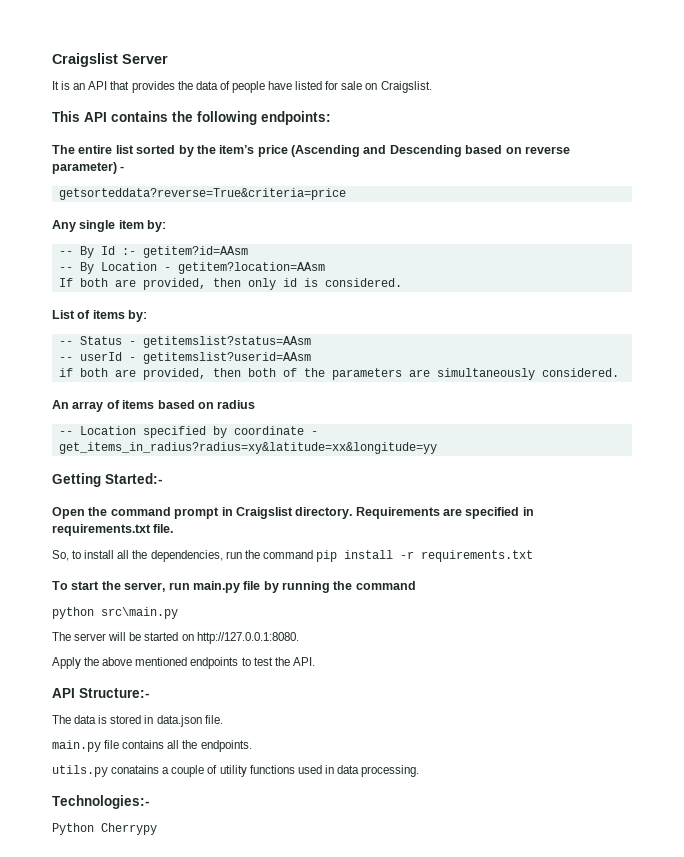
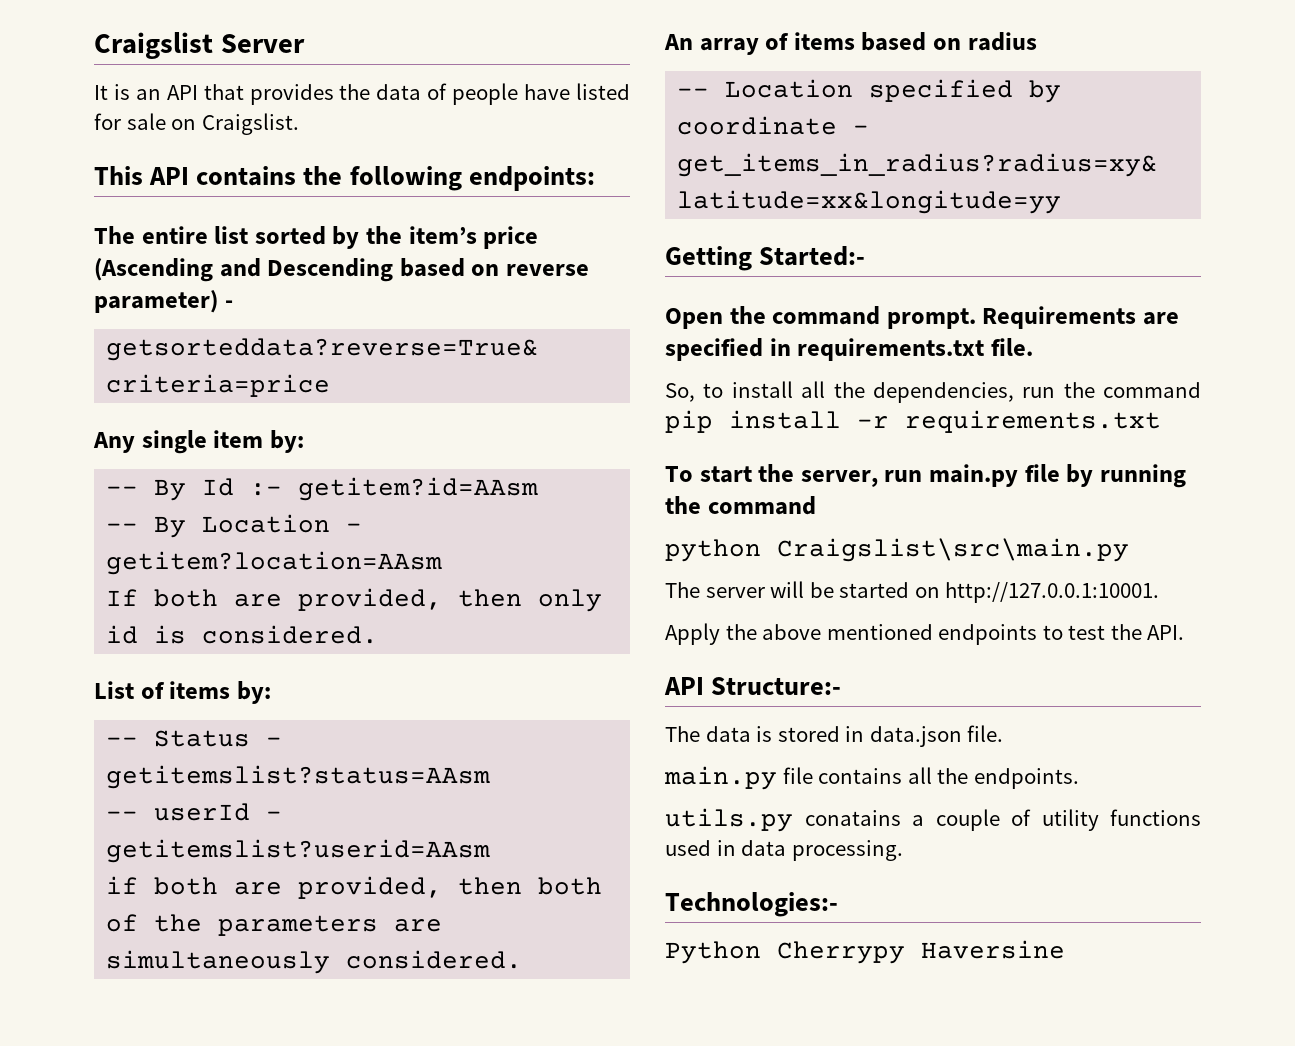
[174,507,353,519] prompt in Craigslist directory. -> [886,308,976,329] prompt.
[101,607,178,619] src\main.py -> [777,538,1129,562] Craigslist\src\main.py
[196,632,299,644] http://127.0.0.1:8080. -> [945,582,1160,603] http://127.0.0.1:10001.
(157, 829) none -> [921,940,1065,959] Haversine

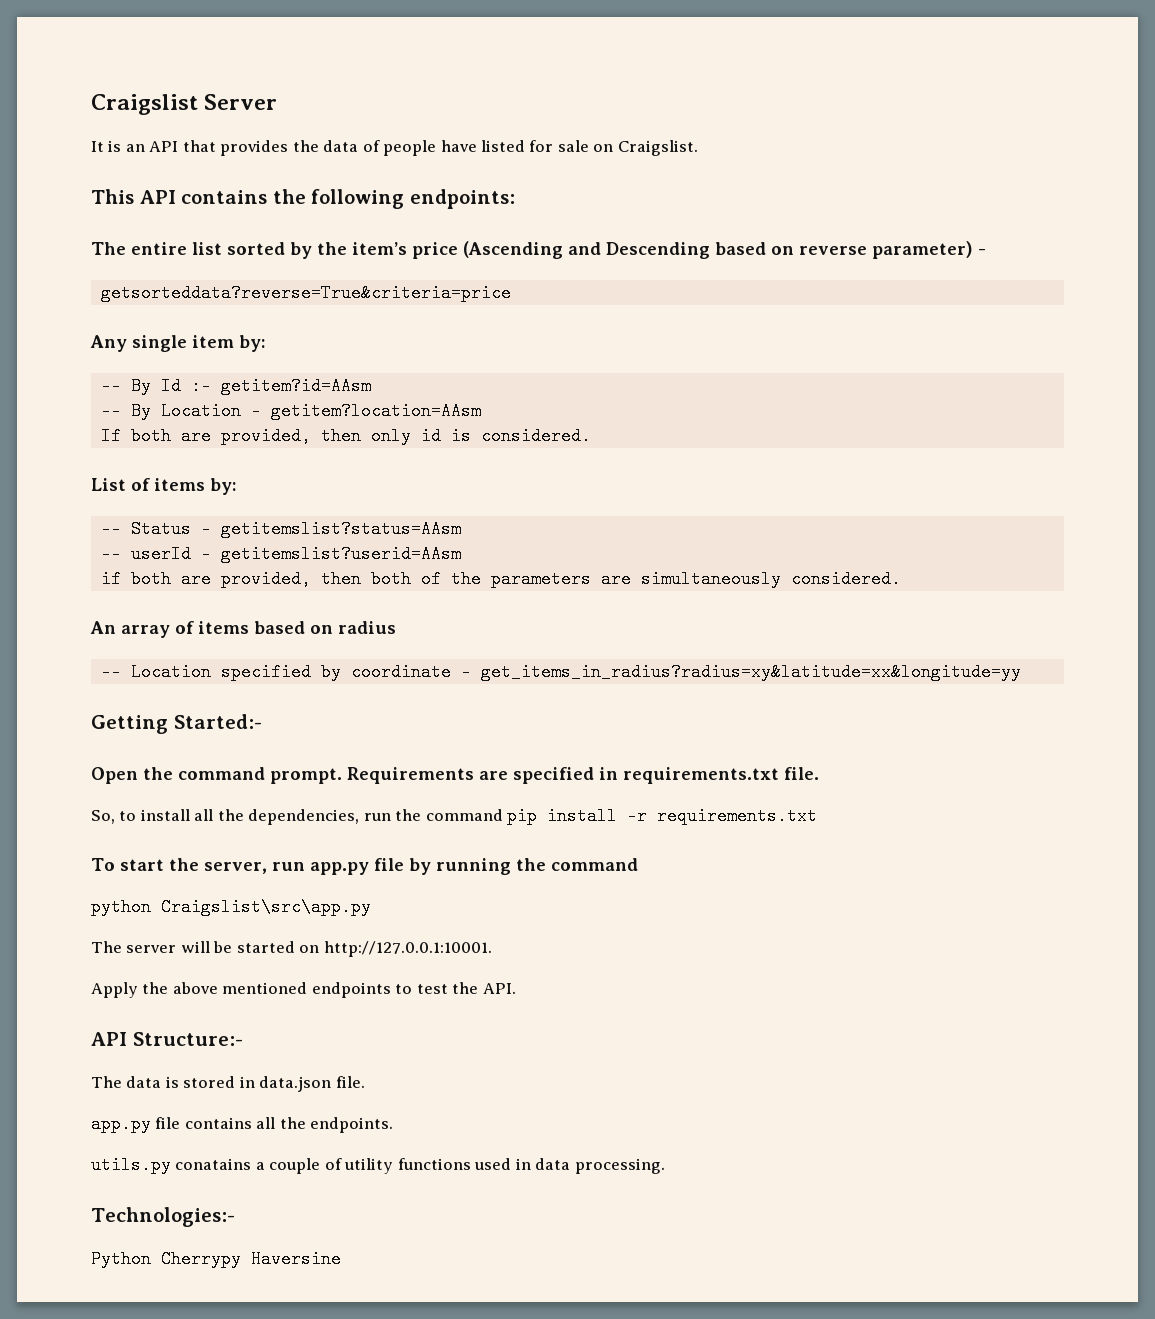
[929,464,1019,487] main.py -> [309,862,369,875] app.py
[777,538,1129,562] Craigslist\src\main.py -> [161,898,371,916] Craigslist\src\app.py
[664,766,777,790] main.py -> [91,1115,151,1133] app.py

